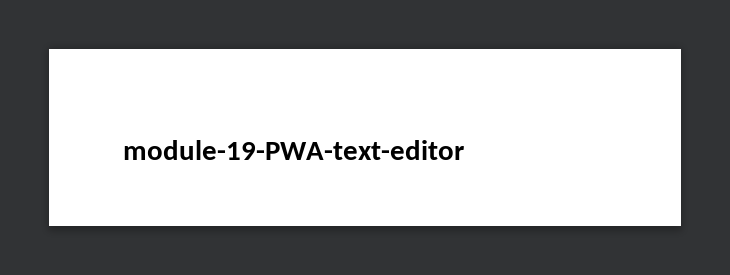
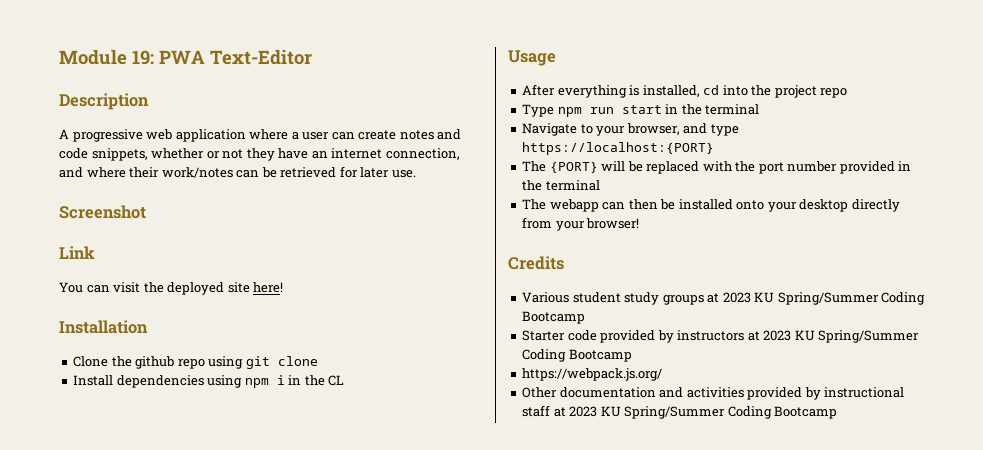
[123,140,464,160] module-19-PWA-text-editor -> [59,49,312,65] [59,93,149,110] [59,129,462,142] [59,148,460,161] [59,166,416,178] [59,205,146,219] [59,246,95,259] [59,282,284,295] [59,320,148,334] [73,356,318,369] [73,375,345,388] [508,50,556,66] [522,84,848,98] [522,104,760,117] [522,123,739,136] [522,142,715,155] [522,161,912,174] [522,180,600,191] [522,199,900,212] [522,217,640,231] [508,256,564,270] [522,292,926,305] [522,311,586,324] [522,330,920,343] [522,349,632,362] [522,368,663,381] [522,387,905,400] [522,405,838,419] Module 19: PWA Text-Editor // Description // A progressive web application where a user can create notes and code snippets, whether or not they have an internet connection, and where their work/notes can be retrieved for later use. // Screenshot // Link // You can visit the deployed site here! // Installation // Clone the github repo using git clone // Install dependencies using npm i in the CL // Usage // After everything is installed, cd into the project repo // Type npm run start in the terminal // Navigate to your browser, and type https://localhost:{PORT} // The {PORT} will be replaced with the port number provided in the terminal // The webapp can then be installed onto your desktop directly from your browser! // Credits // Various student study groups at 2023 KU Spring/Summer Coding Bootcamp // Starter code provided by instructors at 2023 KU Spring/Summer Coding Bootcamp // https://webpack.js.org/ // Other documentation and activities provided by instructional staff at 2023 KU Spring/Summer Coding Bootcamp

